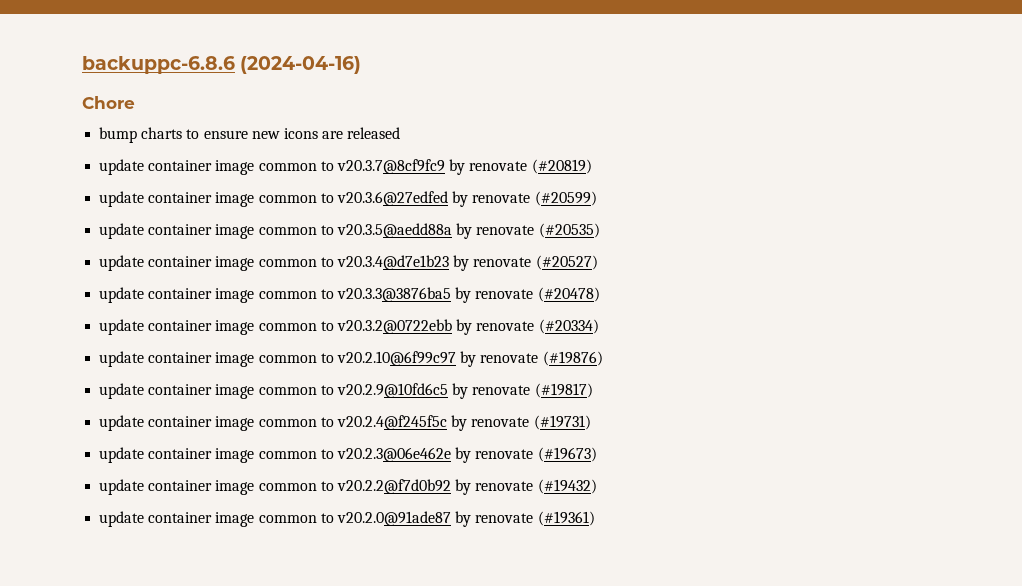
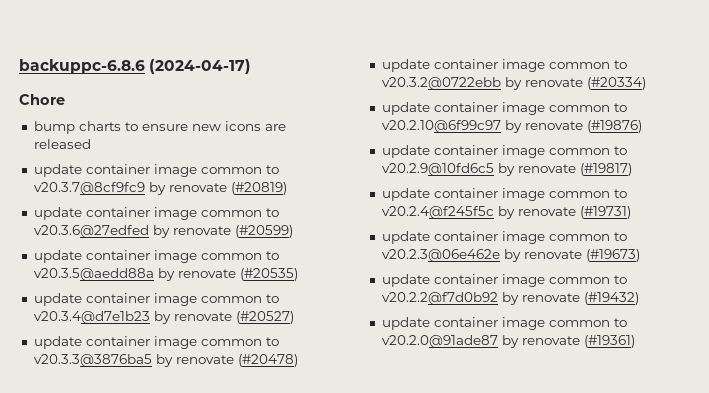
[240,56,362,74] (2024-04-16) -> [149,59,252,74] (2024-04-17)

